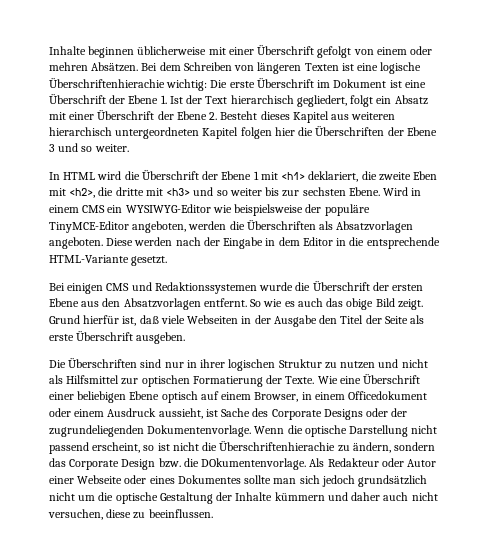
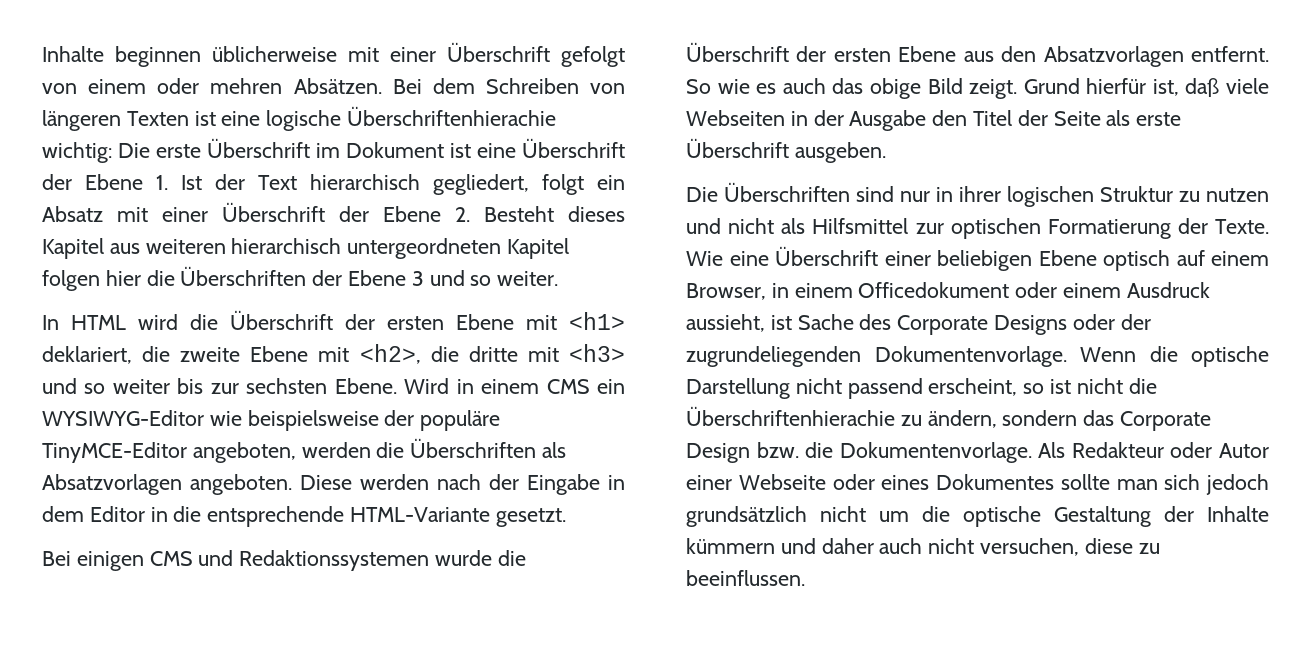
[221,171,259,180] Ebene 1 -> [387,314,514,330] ersten Ebene
[413,171,438,180] Eben -> [250,346,309,362] Ebene
[201,458,307,470] DOkumentenvorlage. -> [839,442,1032,463] Dokumentenvorlage.

